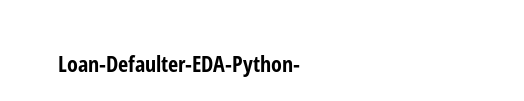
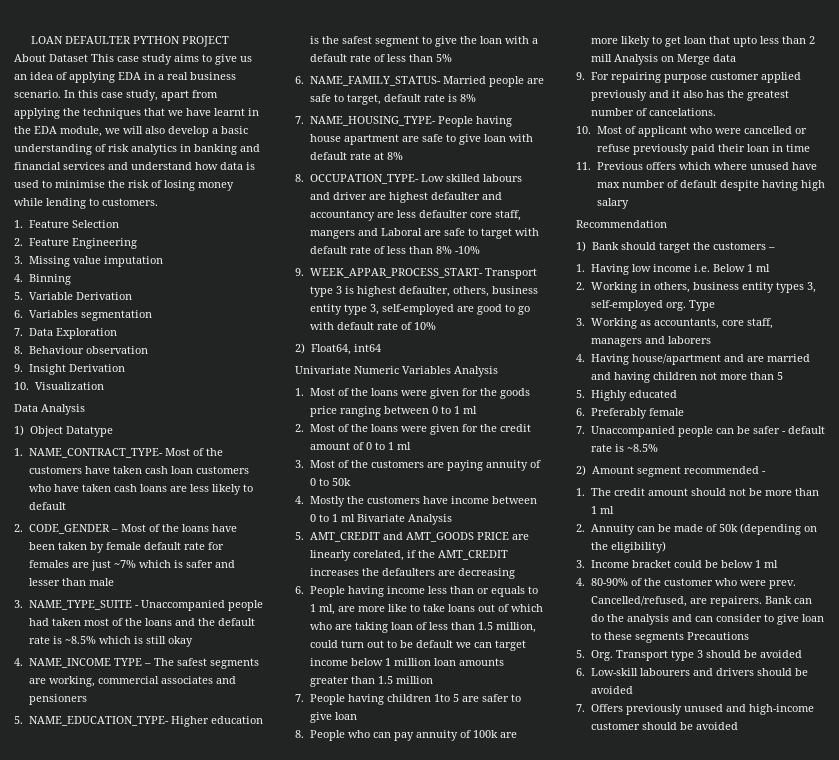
[58,55,300,77] Loan-Defaulter-EDA-Python- -> [31,36,230,47] [14,54,252,65] [14,72,236,83] [14,90,218,101] [14,108,259,119] [14,126,248,137] [14,144,260,155] [14,162,255,170] [14,180,234,191] [14,198,158,209] [14,220,119,228] [14,238,137,249] [14,256,163,267] [14,274,71,285] [14,292,132,300] [14,310,152,321] [14,328,117,339] [14,346,148,354] [14,364,125,375] [14,382,104,390] [14,404,85,415] [14,425,113,437] [14,448,223,458] [28,466,249,474] [28,484,253,495] [28,502,66,510] [14,524,237,534] [28,542,224,553] [28,560,235,571] [28,578,114,586] [14,600,263,611] [28,618,255,626] [28,636,193,647] [14,658,259,669] [28,676,236,687] [28,694,87,705] [14,716,263,727] [309,36,538,47] [309,54,452,62] [295,76,544,87] [309,94,476,105] [295,116,512,127] [309,134,533,145] [309,152,403,160] [295,174,522,184] [309,192,502,203] [309,210,521,221] [309,228,539,239] [309,246,480,254] [295,268,537,279] [309,286,538,297] [309,304,530,315] [309,322,436,330] [295,343,381,355] [295,366,498,377] [295,388,530,399] [309,406,477,417] [295,424,531,435] [309,442,411,450] [295,460,541,471] [309,478,351,486] [295,496,537,507] [309,514,452,525] [295,532,529,542] [309,550,508,561] [309,568,515,579] [295,586,538,597] [309,604,543,615] [309,622,536,633] [309,640,526,651] [309,658,504,666] [309,676,433,687] [295,694,521,705] [309,712,357,723] [295,730,517,741] [590,36,815,47] [590,54,736,65] [576,72,801,83] [590,90,789,101] [590,108,716,116] [576,126,807,137] [596,144,810,155] [576,162,817,170] [596,180,825,191] [596,198,629,209] [576,220,667,228] [576,241,775,253] [576,264,770,275] [576,282,816,293] [590,300,715,311] [576,318,773,329] [590,336,711,347] [576,354,810,365] [590,372,783,383] [576,390,677,401] [576,408,684,419] [576,426,825,437] [590,444,658,452] [576,465,766,477] [576,488,819,496] [590,506,614,514] [576,523,817,535] [590,541,666,553] [576,560,778,568] [576,578,796,589] [590,596,812,607] [590,614,824,625] [590,632,749,643] [576,650,802,661] [576,668,808,676] [590,686,633,694] [576,704,814,715] [590,722,738,730] LOAN DEFAULTER PYTHON PROJECT About Dataset This case study aims to give us an idea of applying EDA in a real business scenario. In this case study, apart from applying the techniques that we have learnt in the EDA module, we will also develop a basic understanding of risk analytics in banking and financial services and understand how data is used to minimise the risk of losing money while lending to customers. // 1. Feature Selection // 2. Feature Engineering // 3. Missing value imputation // 4. Binning // 5. Variable Derivation // 6. Variables segmentation // 7. Data Exploration // 8. Behaviour observation // 9. Insight Derivation // 10. Visualization // Data Analysis // 1) Object Datatype // 1. NAME_CONTRACT_TYPE- Most of the customers have taken cash loan customers who have taken cash loans are less likely to default // 2. CODE_GENDER – Most of the loans have been taken by female default rate for females are just ~7% which is safer and lesser than male // 3. NAME_TYPE_SUITE - Unaccompanied people had taken most of the loans and the default rate is ~8.5% which is still okay // 4. NAME_INCOME TYPE – The safest segments are working, commercial associates and pensioners // 5. NAME_EDUCATION_TYPE- Higher education is the safest segment to give the loan with a default rate of less than 5% // 6. NAME_FAMILY_STATUS- Married people are safe to target, default rate is 8% // 7. NAME_HOUSING_TYPE- People having house apartment are safe to give loan with default rate at 8% // 8. OCCUPATION_TYPE- Low skilled labours and driver are highest defaulter and accountancy are less defaulter core staff, mangers and Laboral are safe to target with default rate of less than 8% -10% // 9. WEEK_APPAR_PROCESS_START- Transport type 3 is highest defaulter, others, business entity type 3, self-employed are good to go with default rate of 10% // 2) Float64, int64 // Univariate Numeric Variables Analysis // 1. Most of the loans were given for the goods price ranging between 0 to 1 ml // 2. Most of the loans were given for the credit amount of 0 to 1 ml // 3. Most of the customers are paying annuity of 0 to 50k // 4. Mostly the customers have income between 0 to 1 ml Bivariate Analysis // 5. AMT_CREDIT and AMT_GOODS PRICE are linearly corelated, if the AMT_CREDIT increases the defaulters are decreasing // 6. People having income less than or equals to 1 ml, are more like to take loans out of which who are taking loan of less than 1.5 million, could turn out to be default we can target income below 1 million loan amounts greater than 1.5 million // 7. People having children 1to 5 are safer to give loan // 8. People who can pay annuity of 100k are more likely to get loan that upto less than 2 mill Analysis on Merge data // 9. For repairing purpose customer applied previously and it also has the greatest number of cancelations. // 10. Most of applicant who were cancelled or refuse previously paid their loan in time // 11. Previous offers which where unused have max number of default despite having high salary // Recommendation // 1) Bank should target the customers – // 1. Having low income i.e. Below 1 ml // 2. Working in others, business entity types 3, self-employed org. Type // 3. Working as accountants, core staff, managers and laborers // 4. Having house/apartment and are married and having children not more than 5 // 5. Highly educated // 6. Preferably female // 7. Unaccompanied people can be safer - default rate is ~8.5% // 2) Amount segment recommended - // 1. The credit amount should not be more than 1 ml // 2. Annuity can be made of 50k (depending on the eligibility) // 3. Income bracket could be below 1 ml // 4. 80-90% of the customer who were prev. Cancelled/refused, are repairers. Bank can do the analysis and can consider to give loan to these segments Precautions // 5. Org. Transport type 3 should be avoided // 6. Low-skill labourers and drivers should be avoided // 7. Offers previously unused and high-income customer should be avoided

